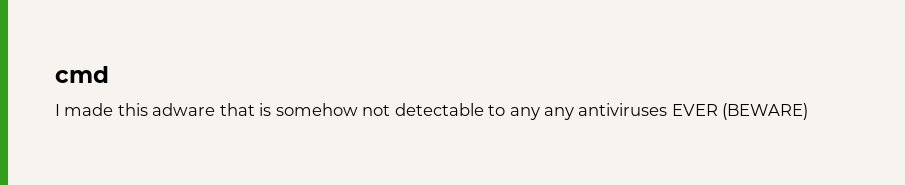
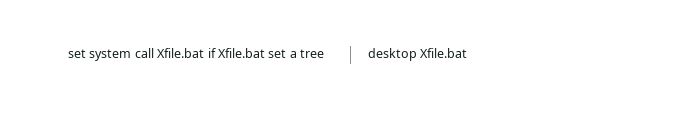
[55,66,109,83] [55,103,809,120] cmd // I made this adware that is somehow not detectable to any any antiviruses EVER (BEWARE) -> [68,48,468,61] set system call Xfile.bat if Xfile.bat set a tree desktop Xfile.bat

